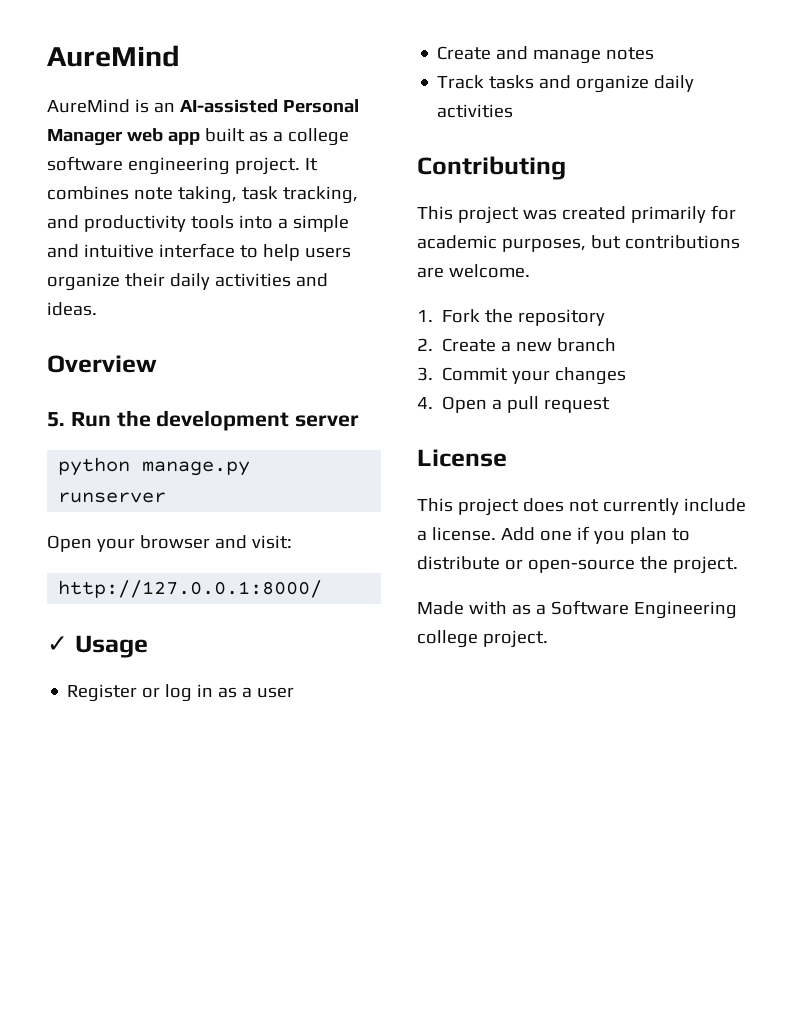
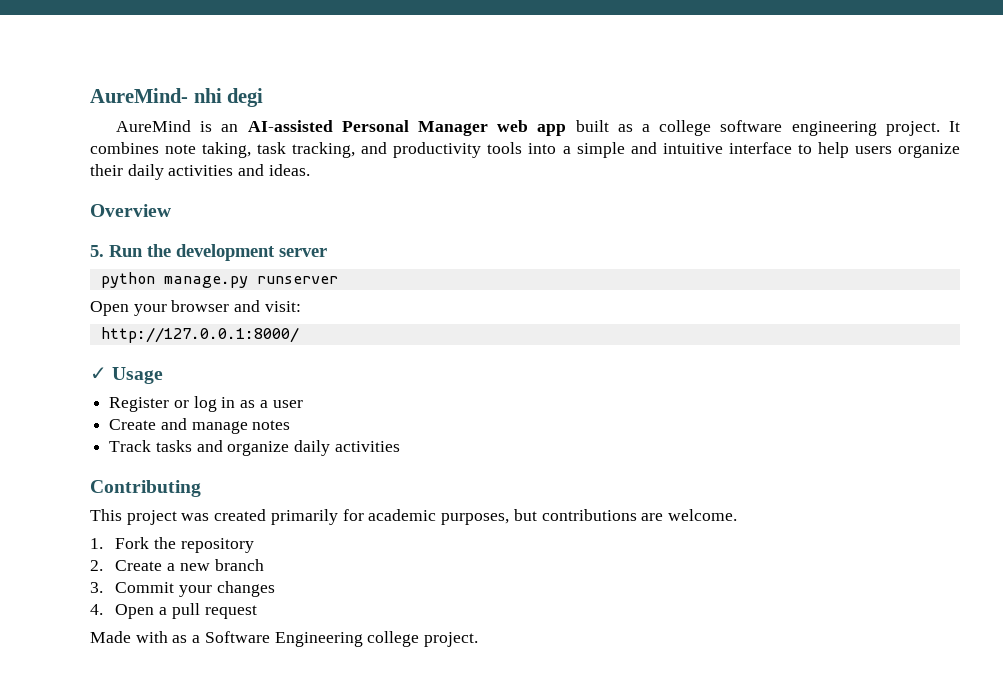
[47,45,180,67] AureMind -> [90,88,264,107] AureMind- nhi degi
[417,449,507,467] [417,498,746,516] [417,526,690,544] [417,556,738,574] // License // This project does not currently include a license. Add one if you plan to distribute or open-source the project. -> (257, 612) none

